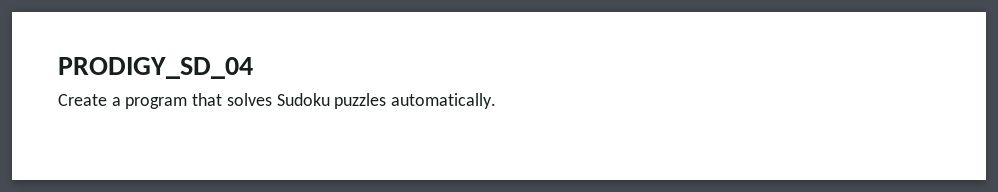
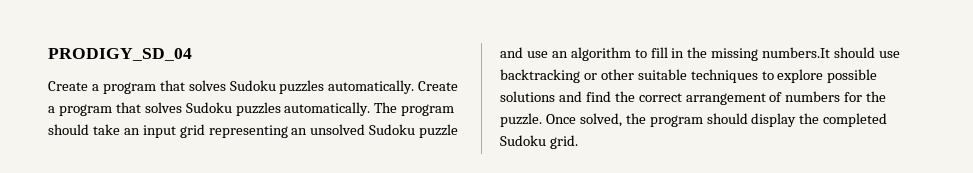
(497, 101) none -> [418,81,459,91] [48,102,455,116] [48,124,459,138] [500,47,901,61] [500,69,878,83] [500,91,887,105] [500,113,888,127] [500,135,578,149] Create a program that solves Sudoku puzzles automatically. The program should take an input grid representing an unsolved Sudoku puzzle and use an algorithm to fill in the missing numbers.It should use backtracking or other suitable techniques to explore possible solutions and find the correct arrangement of numbers for the puzzle. Once solved, the program should display the completed Sudoku grid.

